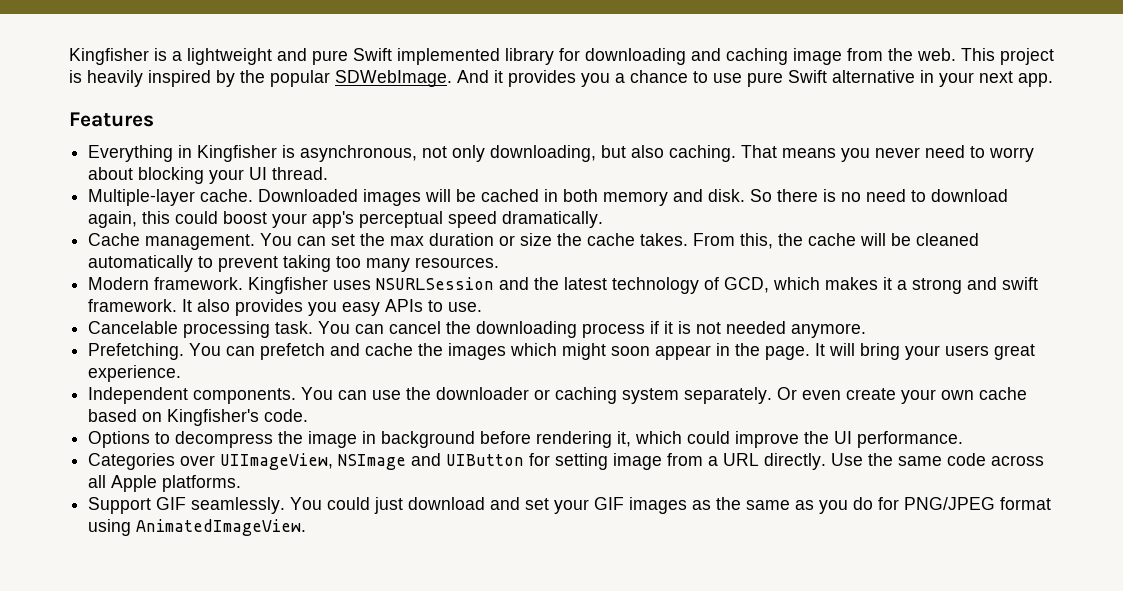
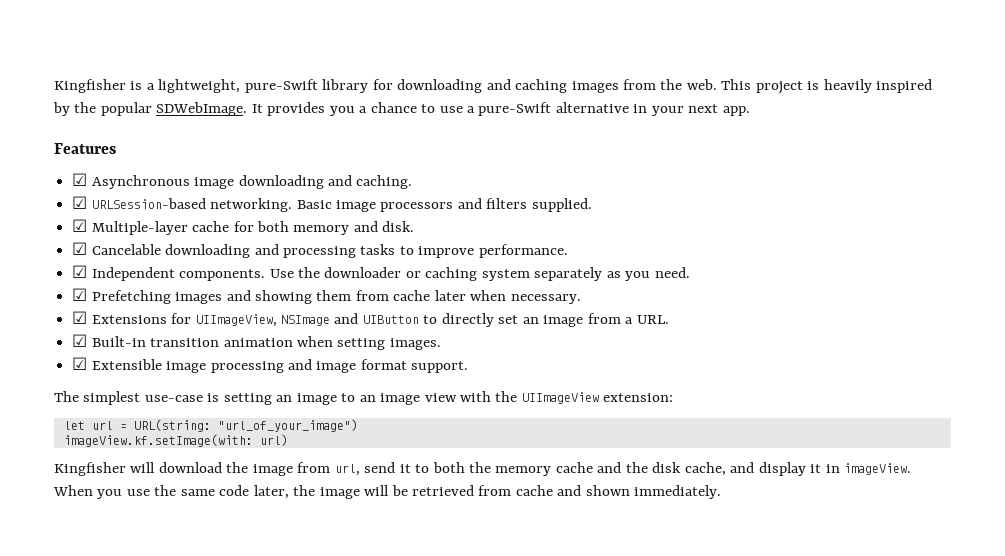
[187,48,500,65] lightweight and pure Swift implemented -> [158,79,318,93] lightweight, pure-Swift
[793,48,842,65] image -> [571,81,619,93] images
[457,70,503,83] And it -> [251,104,263,113] It
[747,70,827,87] pure Swift -> [467,102,552,116] a pure-Swift
[88,145,1035,162] [88,167,329,184] [88,189,1009,206] [88,211,604,228] [88,233,980,250] [88,255,500,272] [88,277,1039,294] [88,299,483,316] [88,321,867,338] [88,343,1036,360] [88,365,182,382] [88,387,402,404] Everything in Kingfisher is asynchronous, not only downloading, but also caching. That means you never need to worry about blocking your UI thread. // Multiple-layer cache. Downloaded images will be cached in both memory and disk. So there is no need to download again, this could boost your app's perceptual speed dramatically. // Cache management. You can set the max duration or size the cache takes. From this, the cache will be cleaned automatically to prevent taking too many resources. // Modern framework. Kingfisher uses NSURLSession and the latest technology of GCD, which makes it a strong and swift framework. It also provides you easy APIs to use. // Cancelable processing task. You can cancel the downloading process if it is not needed anymore. // Prefetching. You can prefetch and cache the images which might soon appear in the page. It will bring your users great experience. // Independent components. You can use -> [72,173,413,189] [72,196,592,212] [72,219,415,235] [72,242,568,258] [72,265,294,281] ☑ Asynchronous image downloading and caching. // ☑ URLSession-based networking. Basic image processors and filters supplied. // ☑ Multiple-layer cache for both memory and disk. // ☑ Cancelable downloading and processing tasks to improve performance. // ☑ Independent components. Use
[684,387,1028,404] [88,409,309,426] [88,431,964,448] [88,453,1045,470] [88,475,242,492] [88,497,1052,514] [88,519,307,536] separately. Or even create your own cache based on Kingfisher's code. // Options to decompress the image in background before rendering it, which could improve the UI performance. // Categories over UIImageView, NSImage and UIButton for setting image from a URL directly. Use the same code across all Apple platforms. // Support GIF seamlessly. You could just download and set your GIF images as the same as you do for PNG/JPEG format using AnimatedImageView. -> [534,267,690,281] [72,288,581,304] [72,311,669,327] [72,334,441,350] [72,357,469,373] [54,391,674,405] [63,419,358,432] [63,434,288,447] [54,462,912,476] [53,485,722,499] separately as you need. // ☑ Prefetching images and showing them from cache later when necessary. // ☑ Extensions for UIImageView, NSImage and UIButton to directly set an image from a URL. // ☑ Built-in transition animation when setting images. // ☑ Extensible image processing and image format support. // The simplest use-case is setting an image to an image view with the UIImageView extension: // let url = URL(string: "url_of_your_image") // imageView.kf.setImage(with: url) // Kingfisher will download the image from url, send it to both the memory cache and the disk cache, and display it in imageView. When you use the same code later, the image will be retrieved from cache and shown immediately.

